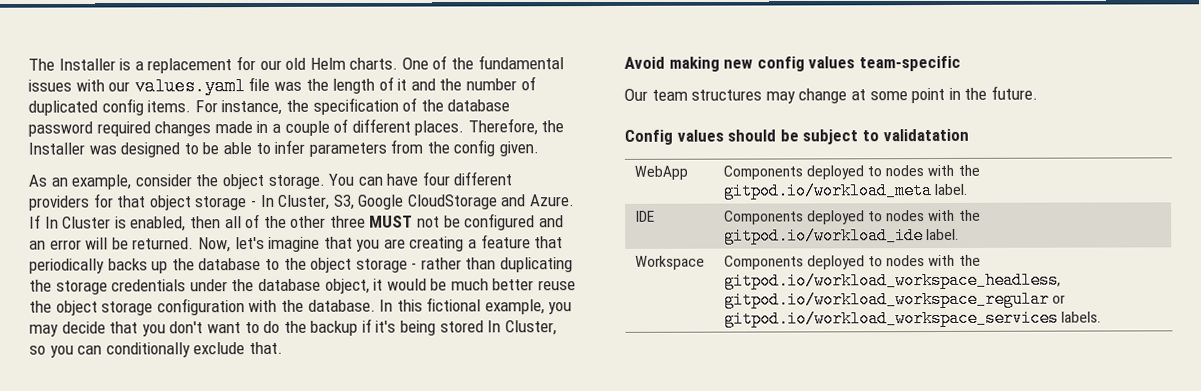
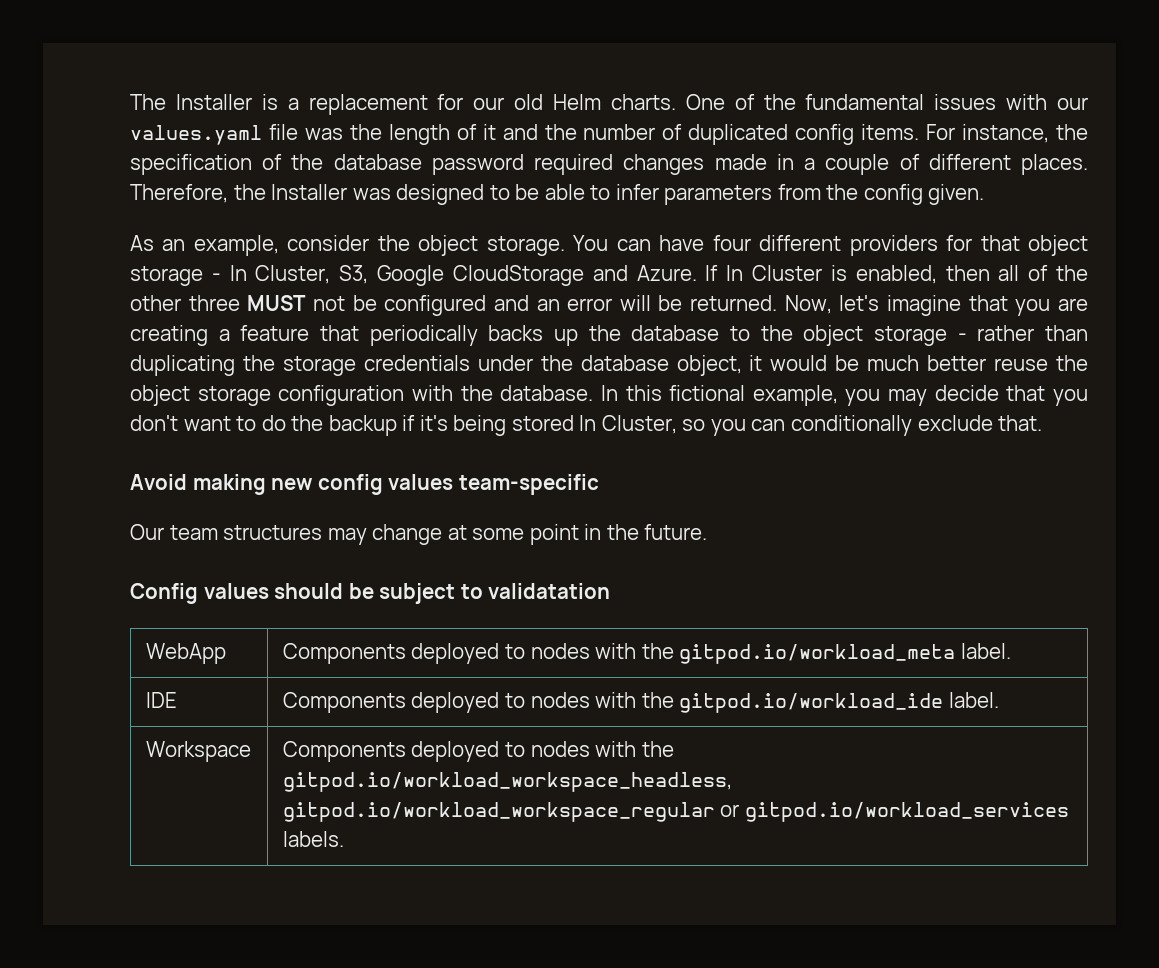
[723,309,1059,328] gitpod.io/workload_workspace_services -> [745,802,1070,822] gitpod.io/workload_services

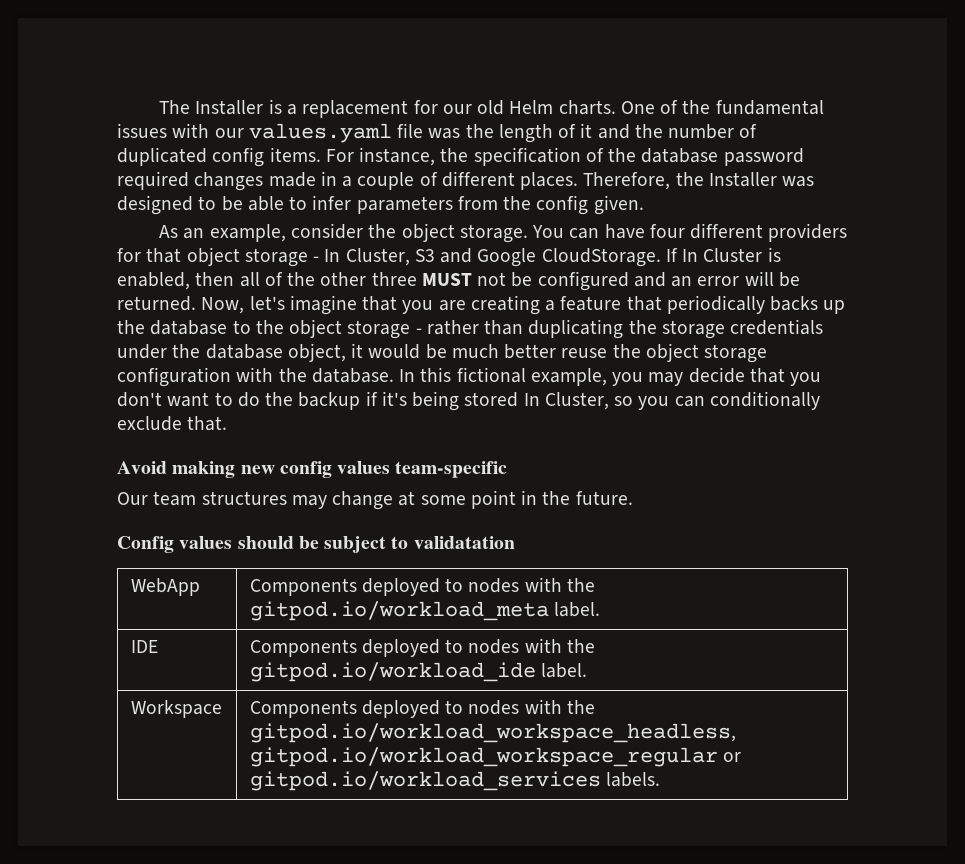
[339,265,697,286] S3, Google CloudStorage and Azure. -> [414,248,661,267] S3 and Google CloudStorage.

